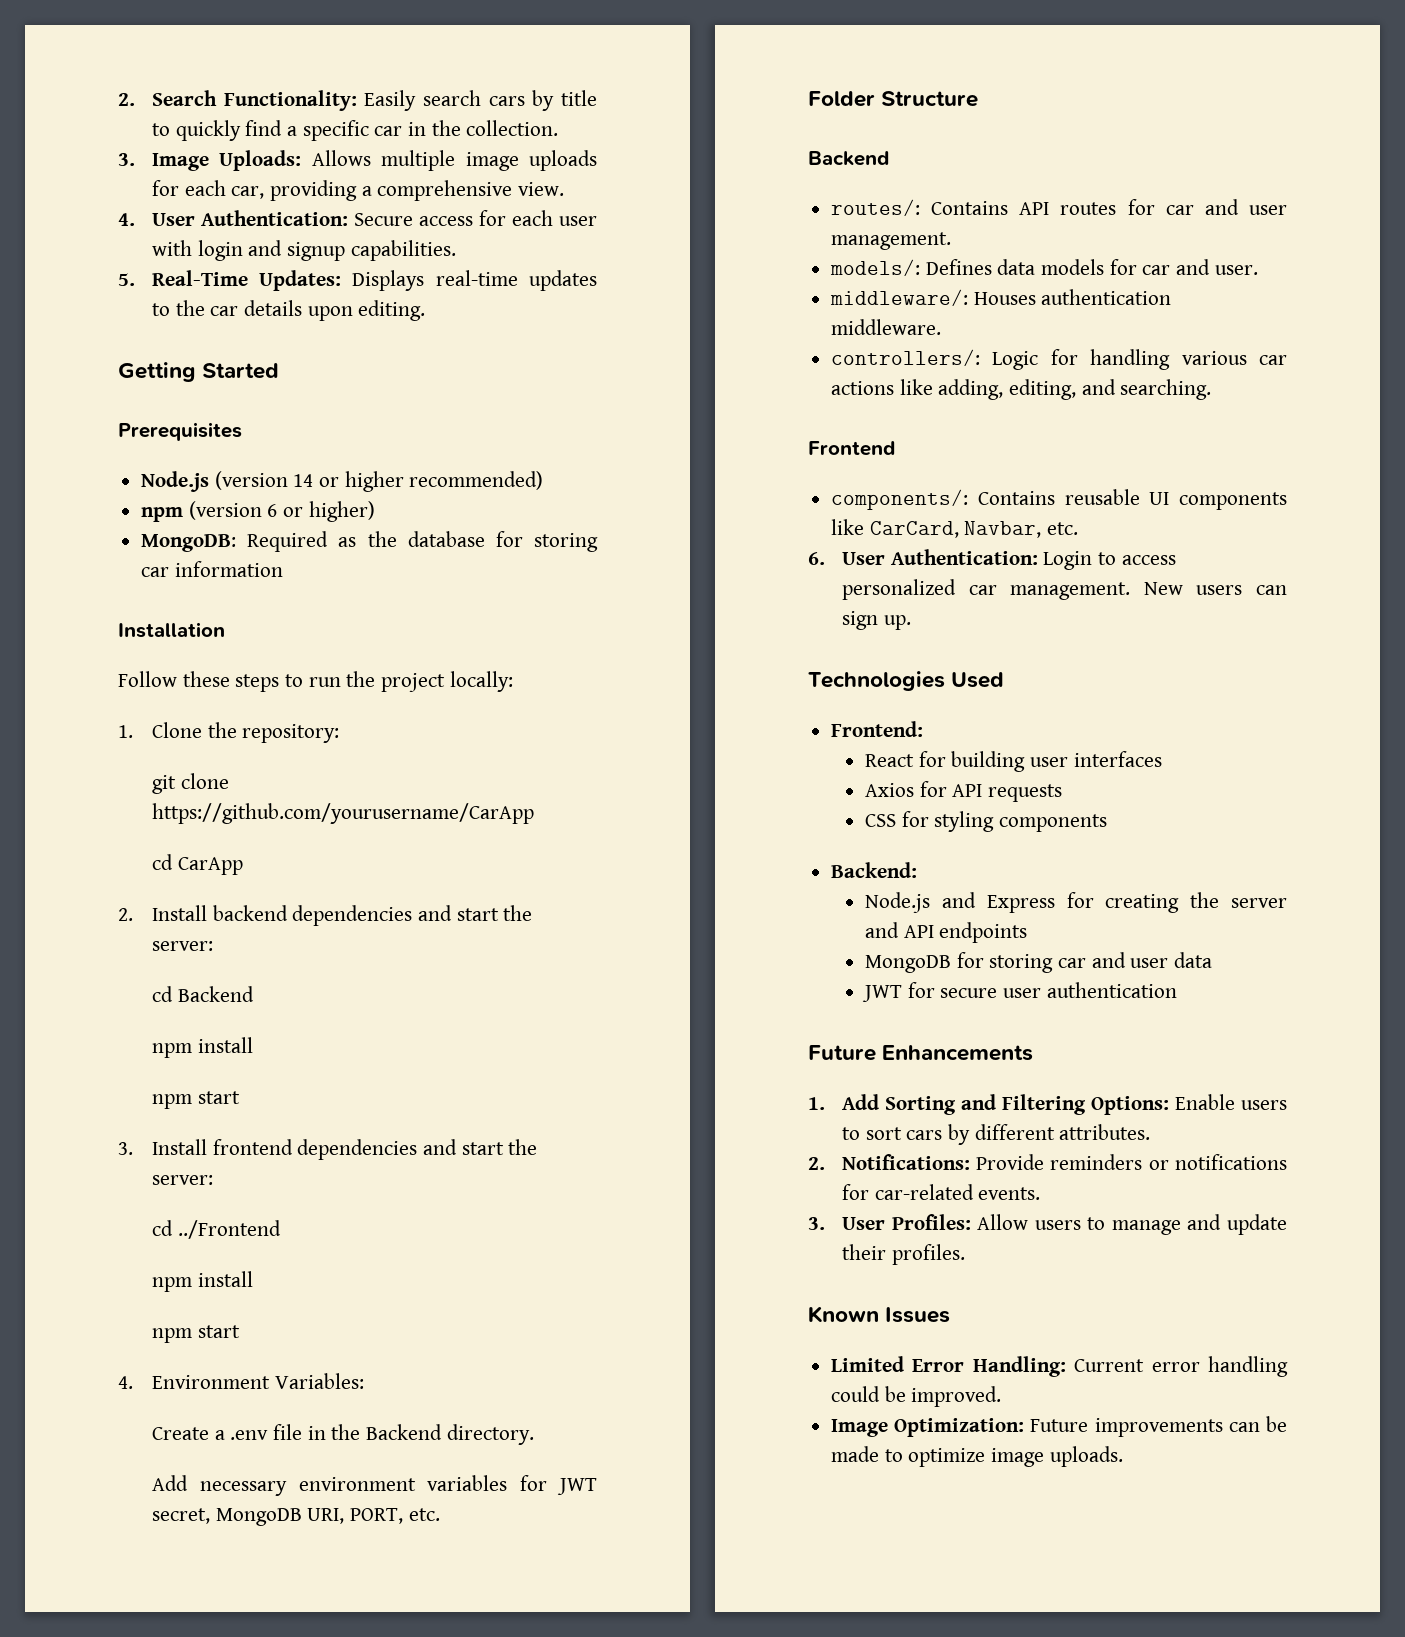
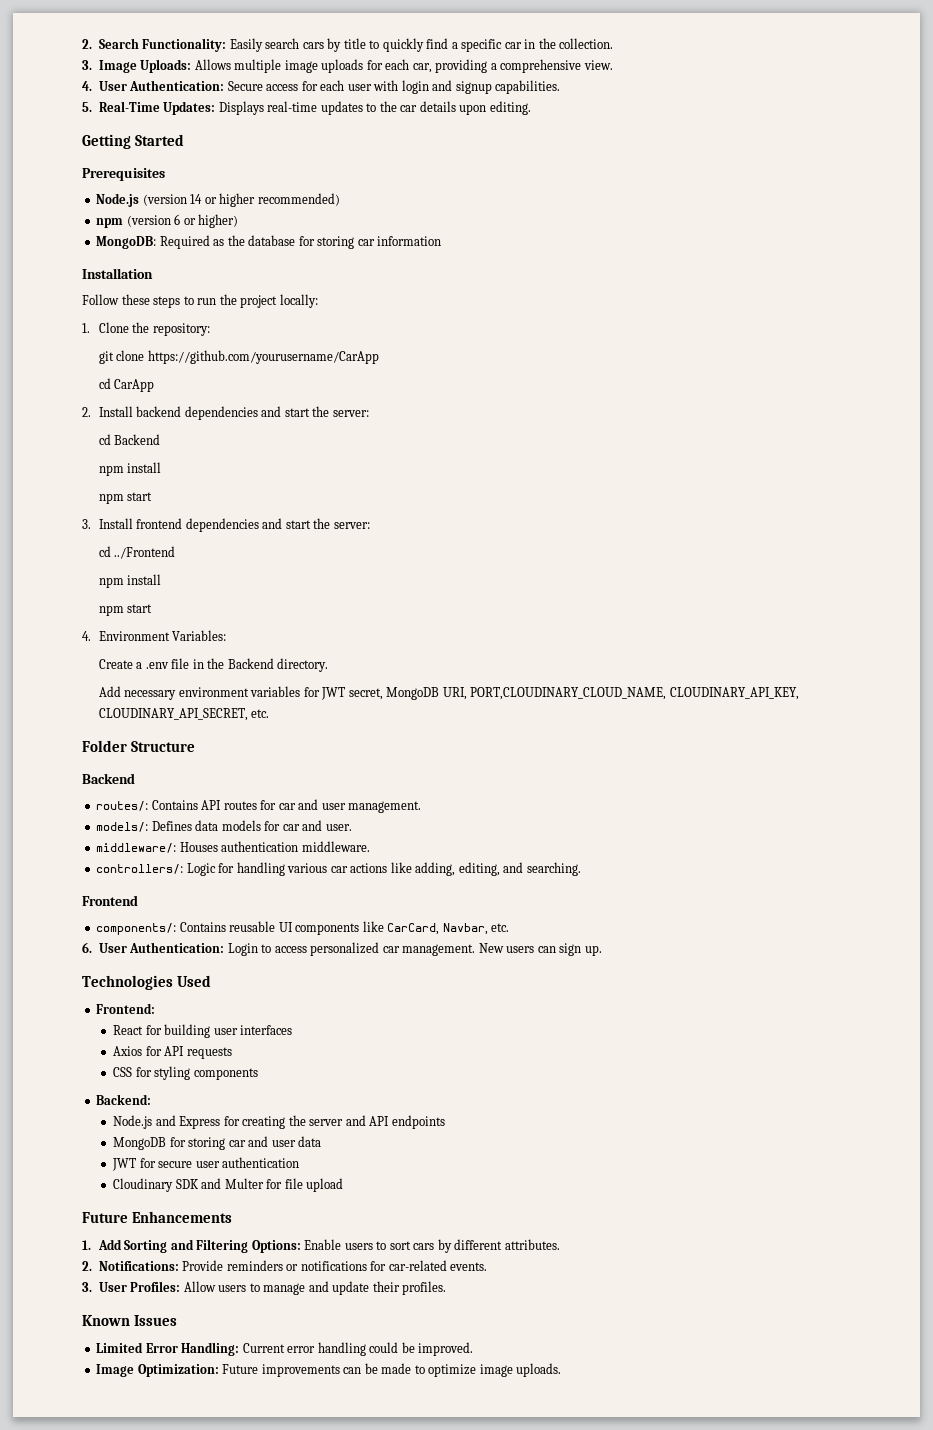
[349,1508,403,1524] PORT, -> [470,687,799,700] [98,708,248,721] PORT,CLOUDINARY_CLOUD_NAME, CLOUDINARY_API_KEY, CLOUDINARY_API_SECRET,
(1177, 990) none -> [113,1178,344,1192] // Cloudinary SDK and Multer for file upload

